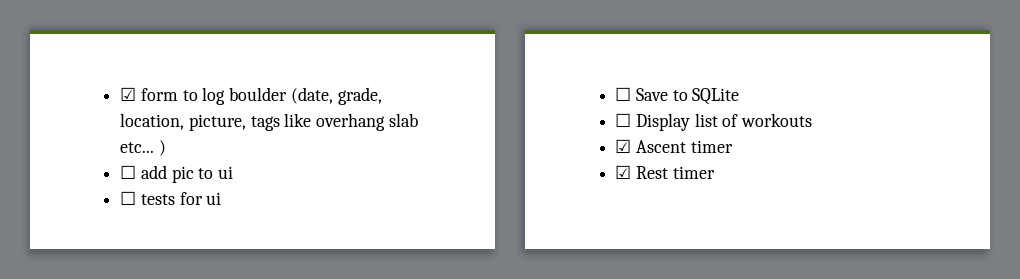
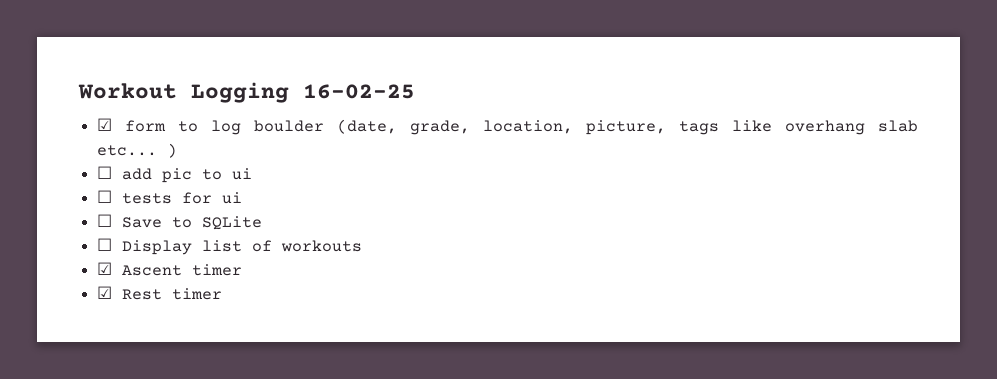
(120, 94) none -> [78,82,415,103] Workout Logging 16-02-25 //

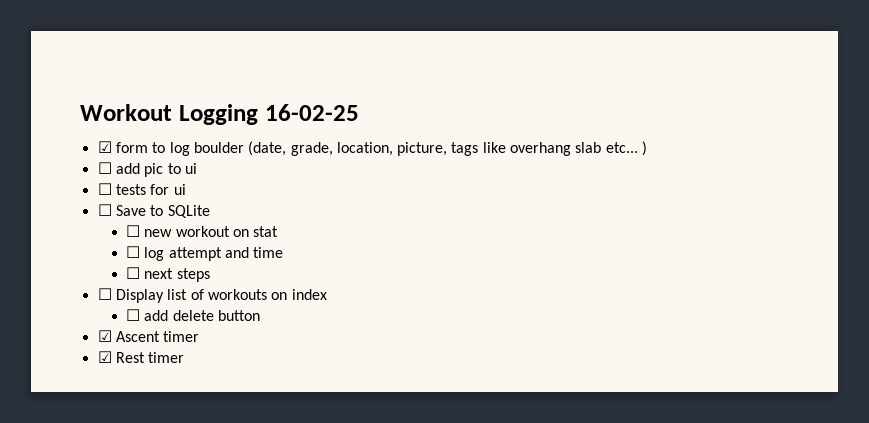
(263, 223) none -> [126,225,279,237] [126,246,284,261] [126,267,210,282] // ☐ new workout on stat // ☐ log attempt and time // ☐ next steps
(363, 246) none -> [271,289,327,300] [126,309,261,321] on index // ☐ add delete button

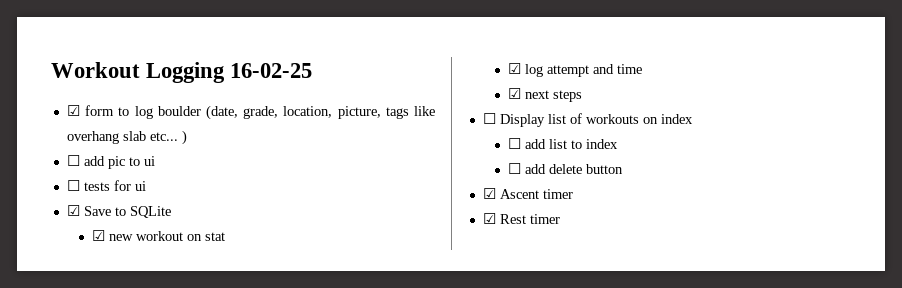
[97,204,112,216] ☐ -> [66,205,80,216] ☑
[126,225,141,237] ☐ -> [91,230,105,241] ☑
[126,246,141,258] ☐ -> [507,63,521,74] ☑
[126,267,141,279] ☐ -> [507,88,521,99] ☑
(327, 294) none -> [507,138,618,149] // ☐ add list to index

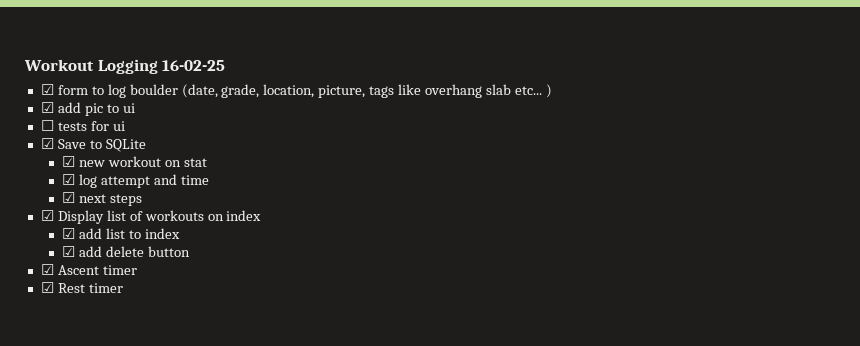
[66,155,80,166] ☐ -> [40,102,54,113] ☑
[482,113,496,124] ☐ -> [40,210,54,221] ☑
[507,138,521,149] ☐ -> [62,228,76,239] ☑
[507,163,521,174] ☐ -> [62,246,76,257] ☑

